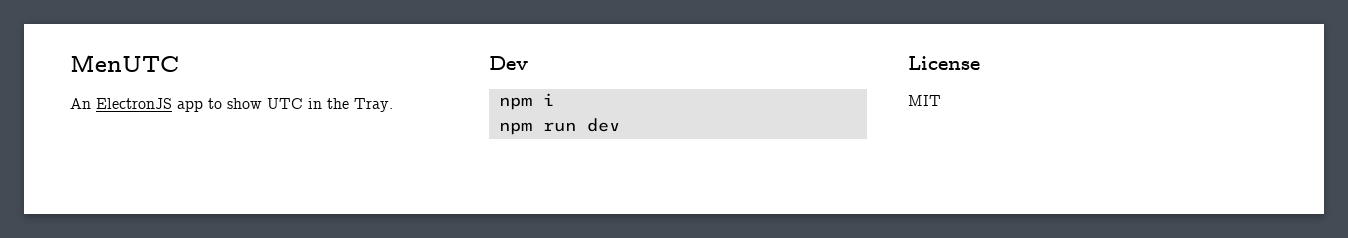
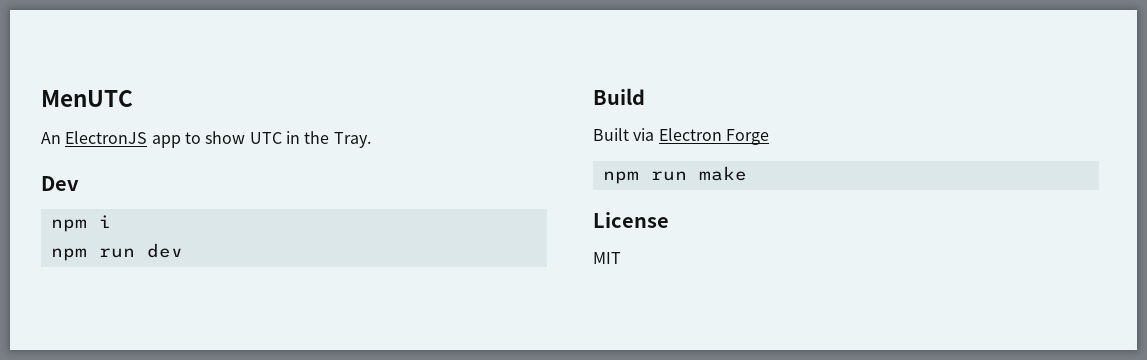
(620, 125) none -> [593,88,645,105] [593,128,769,145] [602,166,747,184] // Build // Built via Electron Forge // npm run make

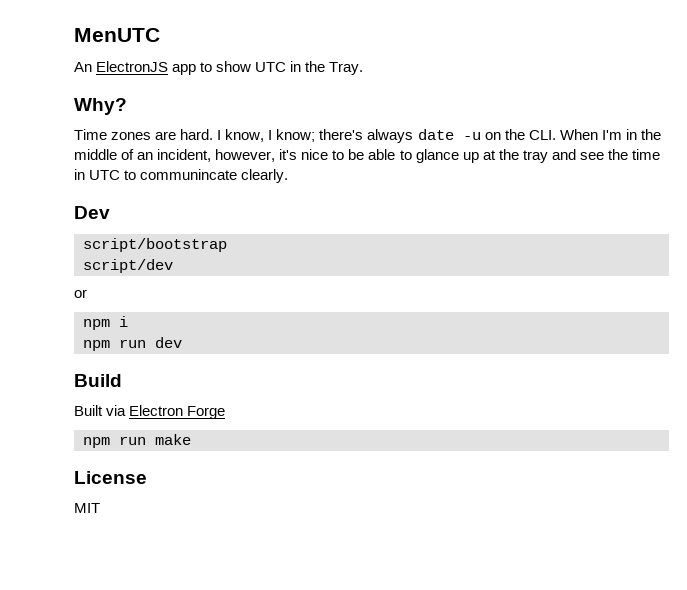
[41,176,79,191] Dev -> [74,98,127,115] [74,129,661,143] [74,149,660,163] [74,169,289,183] [74,206,110,219] [83,238,227,252] [83,259,173,273] [74,289,87,298] Why? // Time zones are hard. I know, I know; there's always date -u on the CLI. When I'm in the middle of an incident, however, it's nice to be able to glance up at the tray and see the time in UTC to communincate clearly. // Dev // script/bootstrap // script/dev // or

